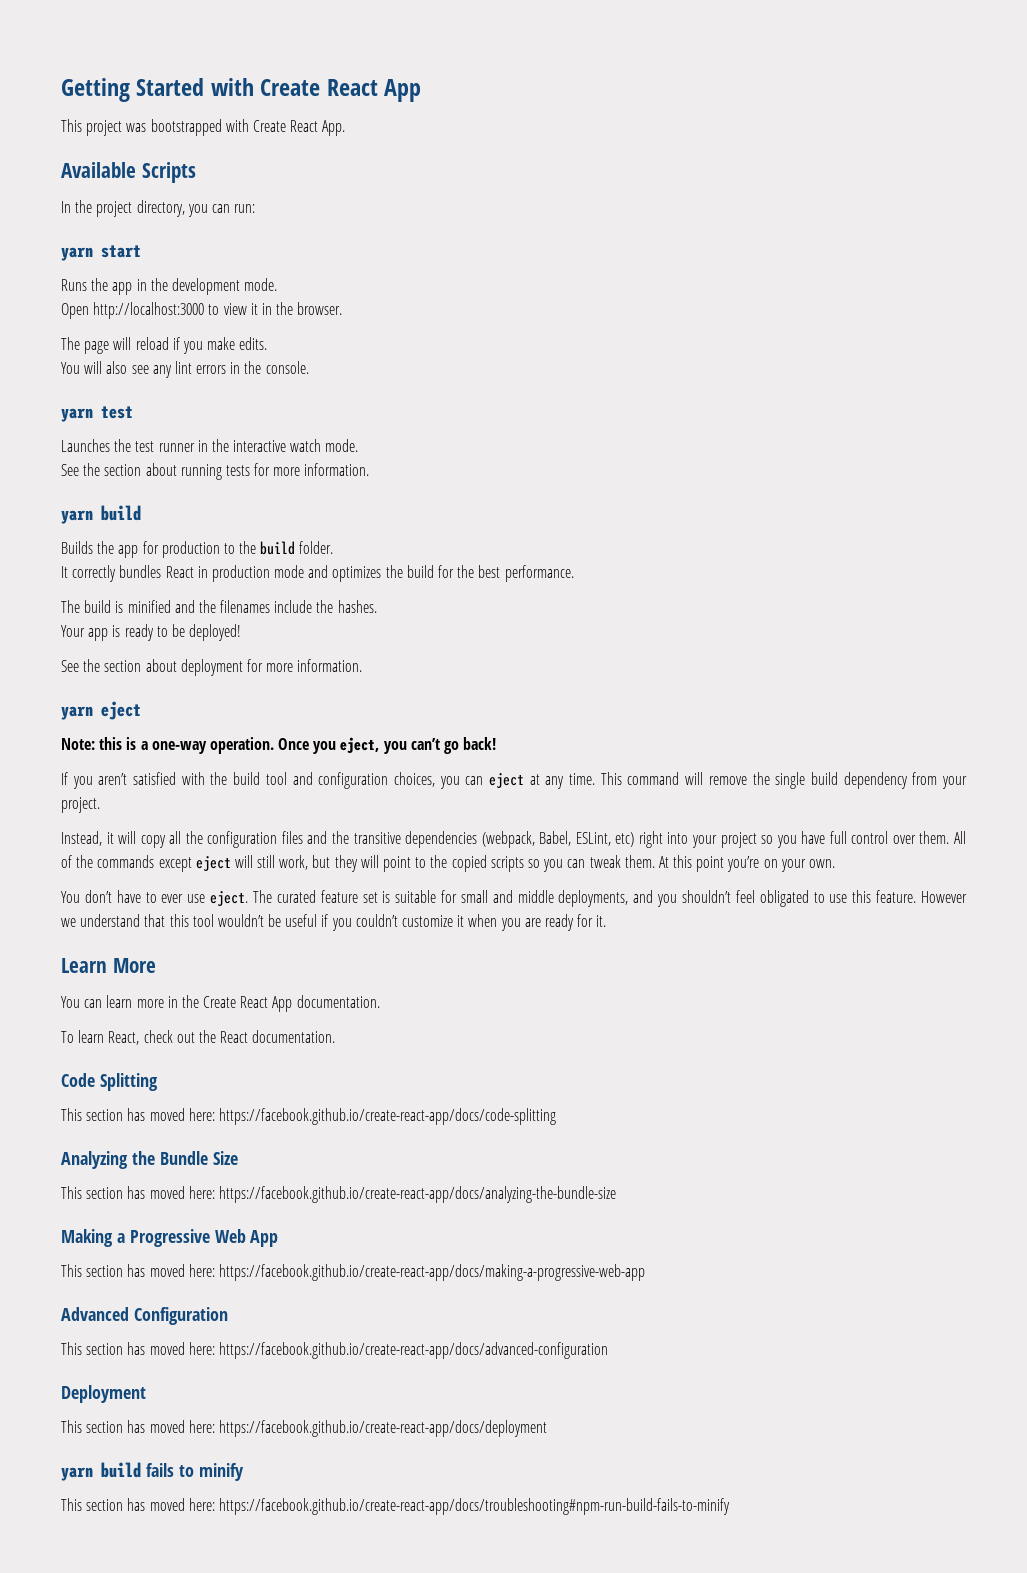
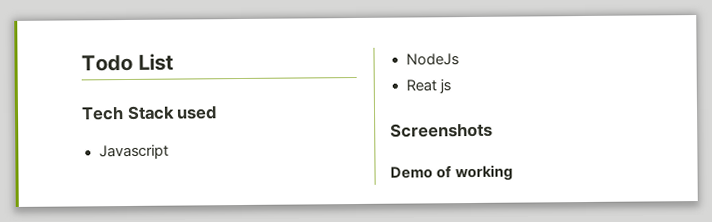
[61,78,422,102] [61,119,346,136] [61,162,196,183] [61,200,256,217] [61,245,141,261] [61,278,278,295] [61,302,343,319] [61,337,268,354] [61,361,309,378] [61,406,133,422] [61,439,359,452] [61,463,370,480] [61,505,141,524] [61,541,334,558] [61,565,574,582] [61,600,377,613] [61,624,242,641] [61,659,363,676] [61,701,141,720] [61,737,497,754] [61,772,968,789] [61,797,100,813] [61,831,966,848] [61,855,835,872] [61,890,967,907] [61,914,607,931] [61,958,156,973] [61,995,380,1012] [61,1030,336,1045] [61,1073,158,1091] [61,1108,556,1125] [61,1151,238,1169] [61,1186,616,1203] [61,1229,279,1247] [61,1264,645,1281] [61,1307,228,1325] [61,1342,608,1359] [61,1385,146,1403] [61,1420,547,1437] [61,1462,244,1481] [61,1498,730,1515] Getting Started with Create React App // This project was bootstrapped with Create React App. // Available Scripts // In the project directory, you can run: // yarn start // Runs the app in the development mode. // Open http://localhost:3000 to view it in the browser. // The page will reload if you make edits. // You will also see any lint errors in the console. // yarn test // Launches the test runner in the interactive watch mode. // See the section about running tests for more information. // yarn build // Builds the app for production to the build folder. // It correctly bundles React in production mode and optimizes the build for the best performance. // The build is minified and the filenames include the hashes. // Your app is ready to be deployed! // See the section about deployment for more information. // yarn eject // Note: this is a one-way operation. Once you eject, you can’t go back! // If you aren’t satisfied with the build tool and configuration choices, you can eject at any time. This command will remove the single build dependency from your project. // Instead, it will copy all the configuration files and the transitive dependencies (webpack, Babel, ESLint, etc) right into your project so you have full control over them. All of the commands except eject will still work, but they will point to the copied scripts so you can tweak them. At this point you’re on your own. // You don’t have to ever use eject. The curated feature set is suitable for small and middle deployments, and you shouldn’t feel obligated to use this feature. However we understand that this tool wouldn’t be useful if you couldn’t customize it when you are ready for it. // Learn More // You can learn more in the Create React App documentation. // To learn React, check out the React documentation. // Code Splitting // This section has moved here: https://facebook.github.io/create-react-app/docs/code-splitting // Analyzing the Bundle Size // This section has moved here: https://facebook.github.io/create-react-app/docs/analyzing-the-bundle-size // Making a Progressive Web App // This section has moved here: https://facebook.github.io/create-react-app/docs/making-a-progressive-web-app // Advanced Configuration // This section has moved here: https://facebook.github.io/create-react-app/docs/advanced-configuration // Deployment // This section has moved here: https://facebook.github.io/create-react-app/docs/deployment // yarn build fails to minify // This section has moved here: https://facebook.github.io/create-react-app/docs/troubleshooting#npm-run-build-fails-to-minify -> [81,53,174,72] [81,105,218,121] [98,144,169,160] [405,53,459,66] [405,79,451,94] [390,122,493,138] [390,164,514,182] Todo List // Tech Stack used // Javascript // NodeJs // Reat js // Screenshots // Demo of working

